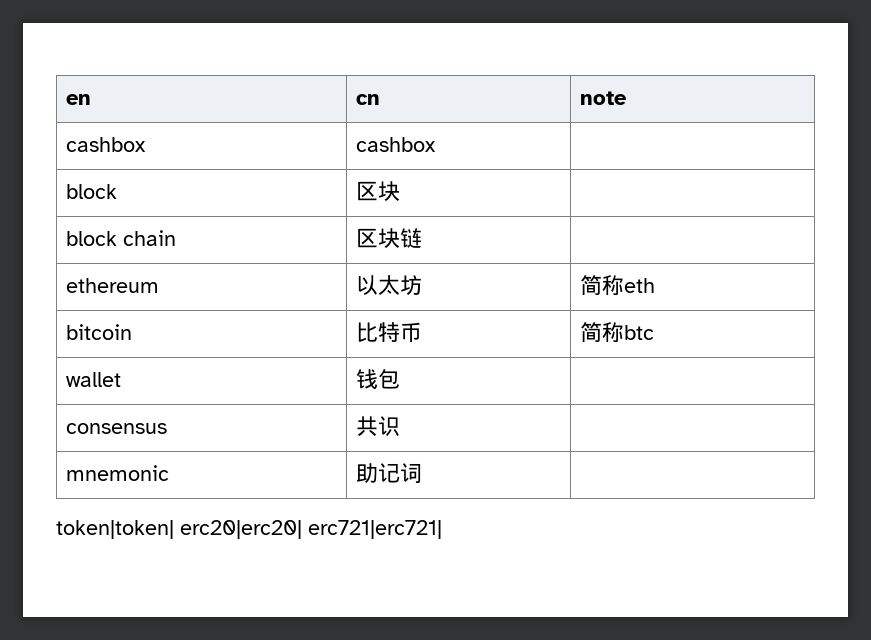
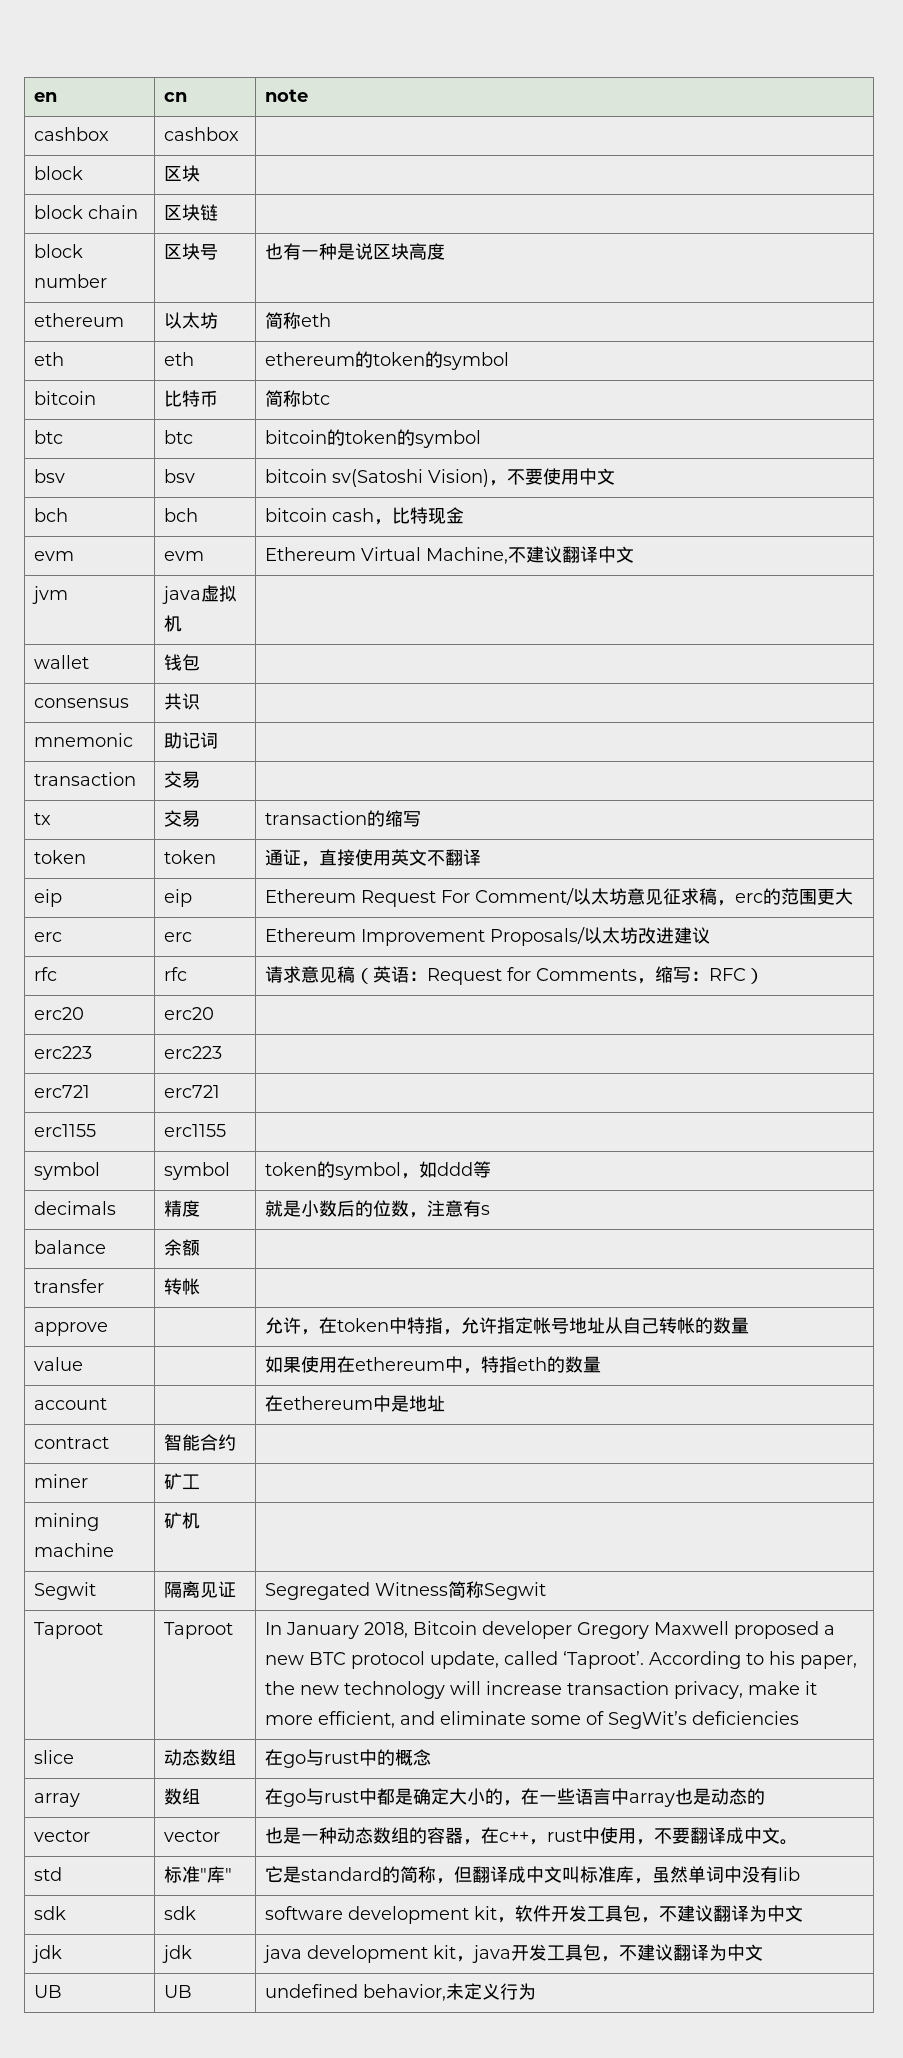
(422, 238) none -> [33,244,83,258] [33,274,107,288] [163,243,218,260] [264,243,445,260] // block number | 区块号 | 也有一种是说区块高度
(655, 285) none -> [33,352,64,366] [163,352,194,366] [264,351,509,370] // eth | eth | ethereum的token的symbol
(654, 332) none -> [33,430,63,444] [163,430,193,444] [264,429,481,448] [33,469,65,483] [163,469,195,483] [264,468,615,487] [33,508,68,522] [163,508,198,522] [264,507,464,525] [33,551,74,561] [163,551,204,561] [264,546,634,564] [31,586,68,604] [161,585,237,604] [163,615,182,632] // btc | btc | bitcoin的token的symbol // bsv | bsv | bitcoin sv(Satoshi Vision)，不要使用中文 // bch | bch | bitcoin cash，比特现金 // evm | evm | Ethereum Virtual Machine,不建议翻译中文 // jvm | java虚拟机 |
[56,520,442,539] // token|token| erc20|erc20| erc721|erc721| -> [33,772,136,786] [163,771,200,788] [33,812,51,825] [163,810,200,827] [264,810,421,827] [33,850,86,864] [163,850,216,864] [264,849,481,867] [33,889,62,907] [163,889,192,907] [264,888,853,907] [33,932,62,942] [163,932,192,942] [264,927,710,946] [33,967,57,981] [163,967,187,981] [264,966,764,985] [33,1007,84,1020] [163,1007,214,1020] [33,1046,92,1059] [163,1046,222,1059] [33,1085,90,1098] [163,1085,220,1098] [33,1124,96,1137] [163,1124,226,1137] [33,1162,100,1180] [163,1162,230,1180] [264,1161,491,1180] [33,1201,116,1215] [163,1200,200,1217] [264,1200,490,1218] [33,1240,106,1254] [163,1239,200,1256] [33,1279,104,1293] [163,1278,200,1295] [33,1322,108,1336] [264,1317,749,1335] [33,1357,83,1371] [264,1356,601,1374] [33,1397,107,1410] [264,1395,445,1412] [33,1436,109,1449] [163,1434,236,1451] [33,1474,88,1488] [163,1473,200,1490] [33,1513,99,1531] [33,1543,114,1557] [163,1512,200,1529] [33,1582,96,1600] [163,1581,236,1598] [264,1581,546,1600] [33,1622,103,1639] [163,1622,233,1639] [264,1621,835,1639] [264,1651,857,1669] [264,1681,817,1699] [264,1711,799,1729] [33,1750,74,1764] [163,1749,236,1766] [264,1749,431,1768] [33,1793,80,1807] [163,1788,200,1805] [264,1788,765,1807] [33,1829,90,1842] [163,1829,220,1842] [264,1827,798,1845] [33,1867,62,1881] [163,1866,232,1883] [264,1866,800,1884] [33,1906,66,1920] [163,1906,196,1920] [264,1905,803,1924] [31,1945,62,1963] [161,1945,192,1963] [262,1944,763,1963] [33,1985,62,1998] [163,1985,192,1998] [264,1983,536,2001] // transaction | 交易 | // tx | 交易 | transaction的缩写 // token | token | 通证，直接使用英文不翻译 // eip | eip | Ethereum Request For Comment/以太坊意见征求稿，erc的范围更大 // erc | erc | Ethereum Improvement Proposals/以太坊改进建议 // rfc | rfc | 请求意见稿（英语：Request for Comments，缩写：RFC） // erc20 | erc20 | // erc223 | erc223 | // erc721 | erc721 | // erc1155 | erc1155 | // symbol | symbol | token的symbol，如ddd等 // decimals | 精度 | 就是小数后的位数，注意有s // balance | 余额 | // transfer | 转帐 | // approve | | 允许，在token中特指，允许指定帐号地址从自己转帐的数量 // value | | 如果使用在ethereum中，特指eth的数量 // account | | 在ethereum中是地址 // contract | 智能合约 | // miner | 矿工 | // mining machine | 矿机 | // Segwit | 隔离见证 | Segregated Witness简称Segwit // Taproot | Taproot | In January 2018, Bitcoin developer Gregory Maxwell proposed a new BTC protocol update, called ‘Taproot’. According to his paper, the new technology will increase transaction privacy, make it more efficient, and eliminate some of SegWit’s deficiencies // slice | 动态数组 | 在go与rust中的概念 // array | 数组 | 在go与rust中都是确定大小的，在一些语言中array也是动态的 // vector | vector | 也是一种动态数组的容器，在c++，rust中使用，不要翻译成中文。 // std | 标准"库" | 它是standard的简称，但翻译成中文叫标准库，虽然单词中没有lib // sdk | sdk | software development kit，软件开发工具包，不建议翻译为中文 // jdk | jdk | java development kit，java开发工具包，不建议翻译为中文 // UB | UB | undefined behavior,未定义行为

